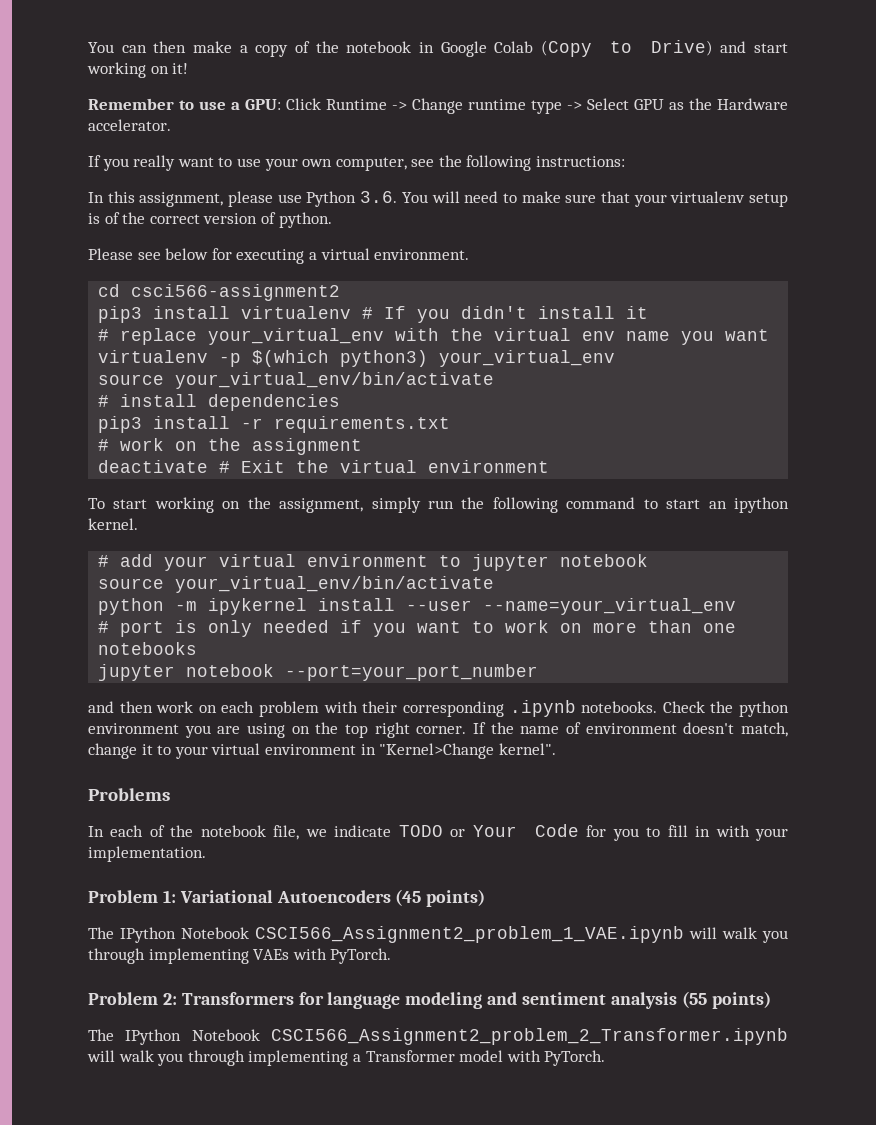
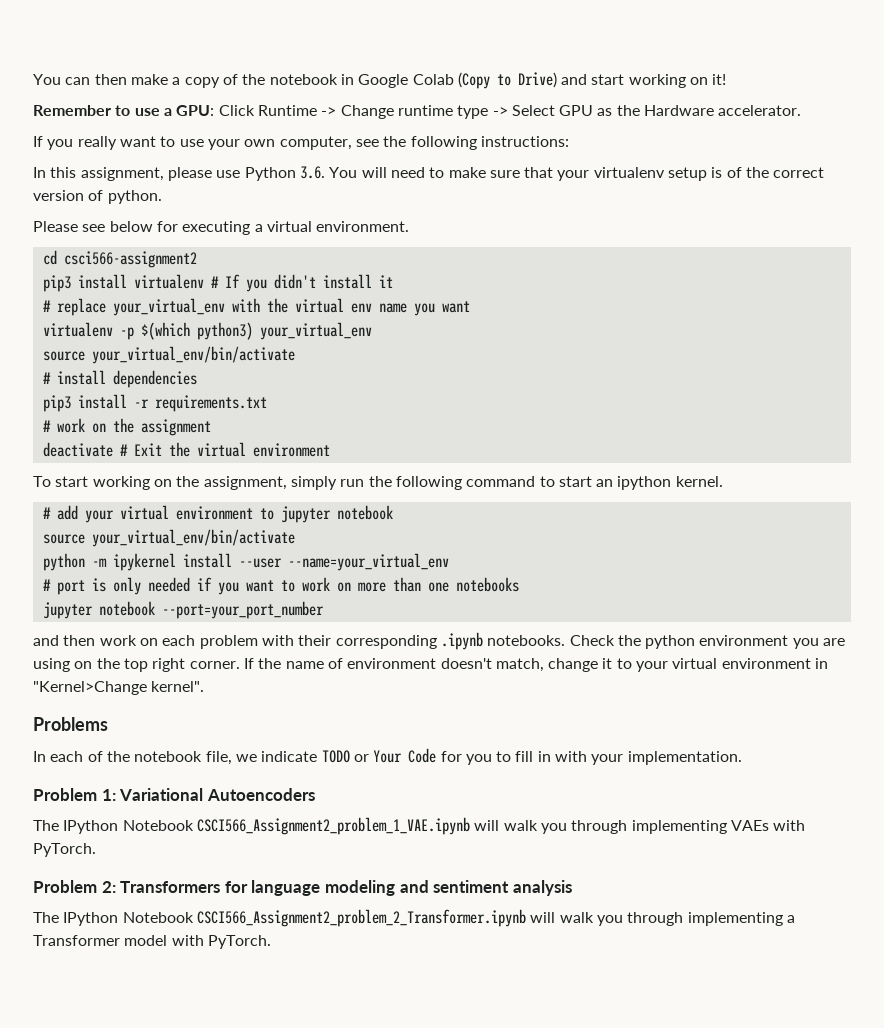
[395,889,486,907] (45 points) -> (315, 794) none
[681,991,771,1009] (55 points) -> (572, 888) none

